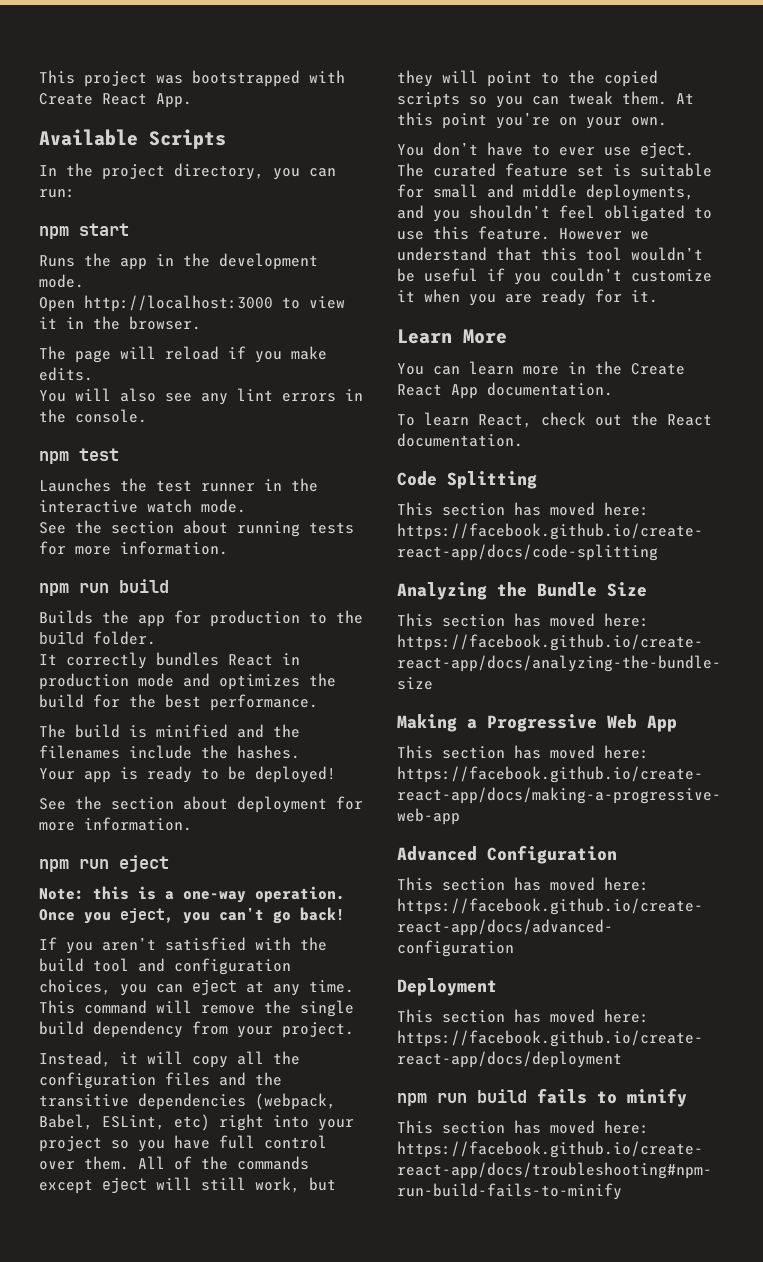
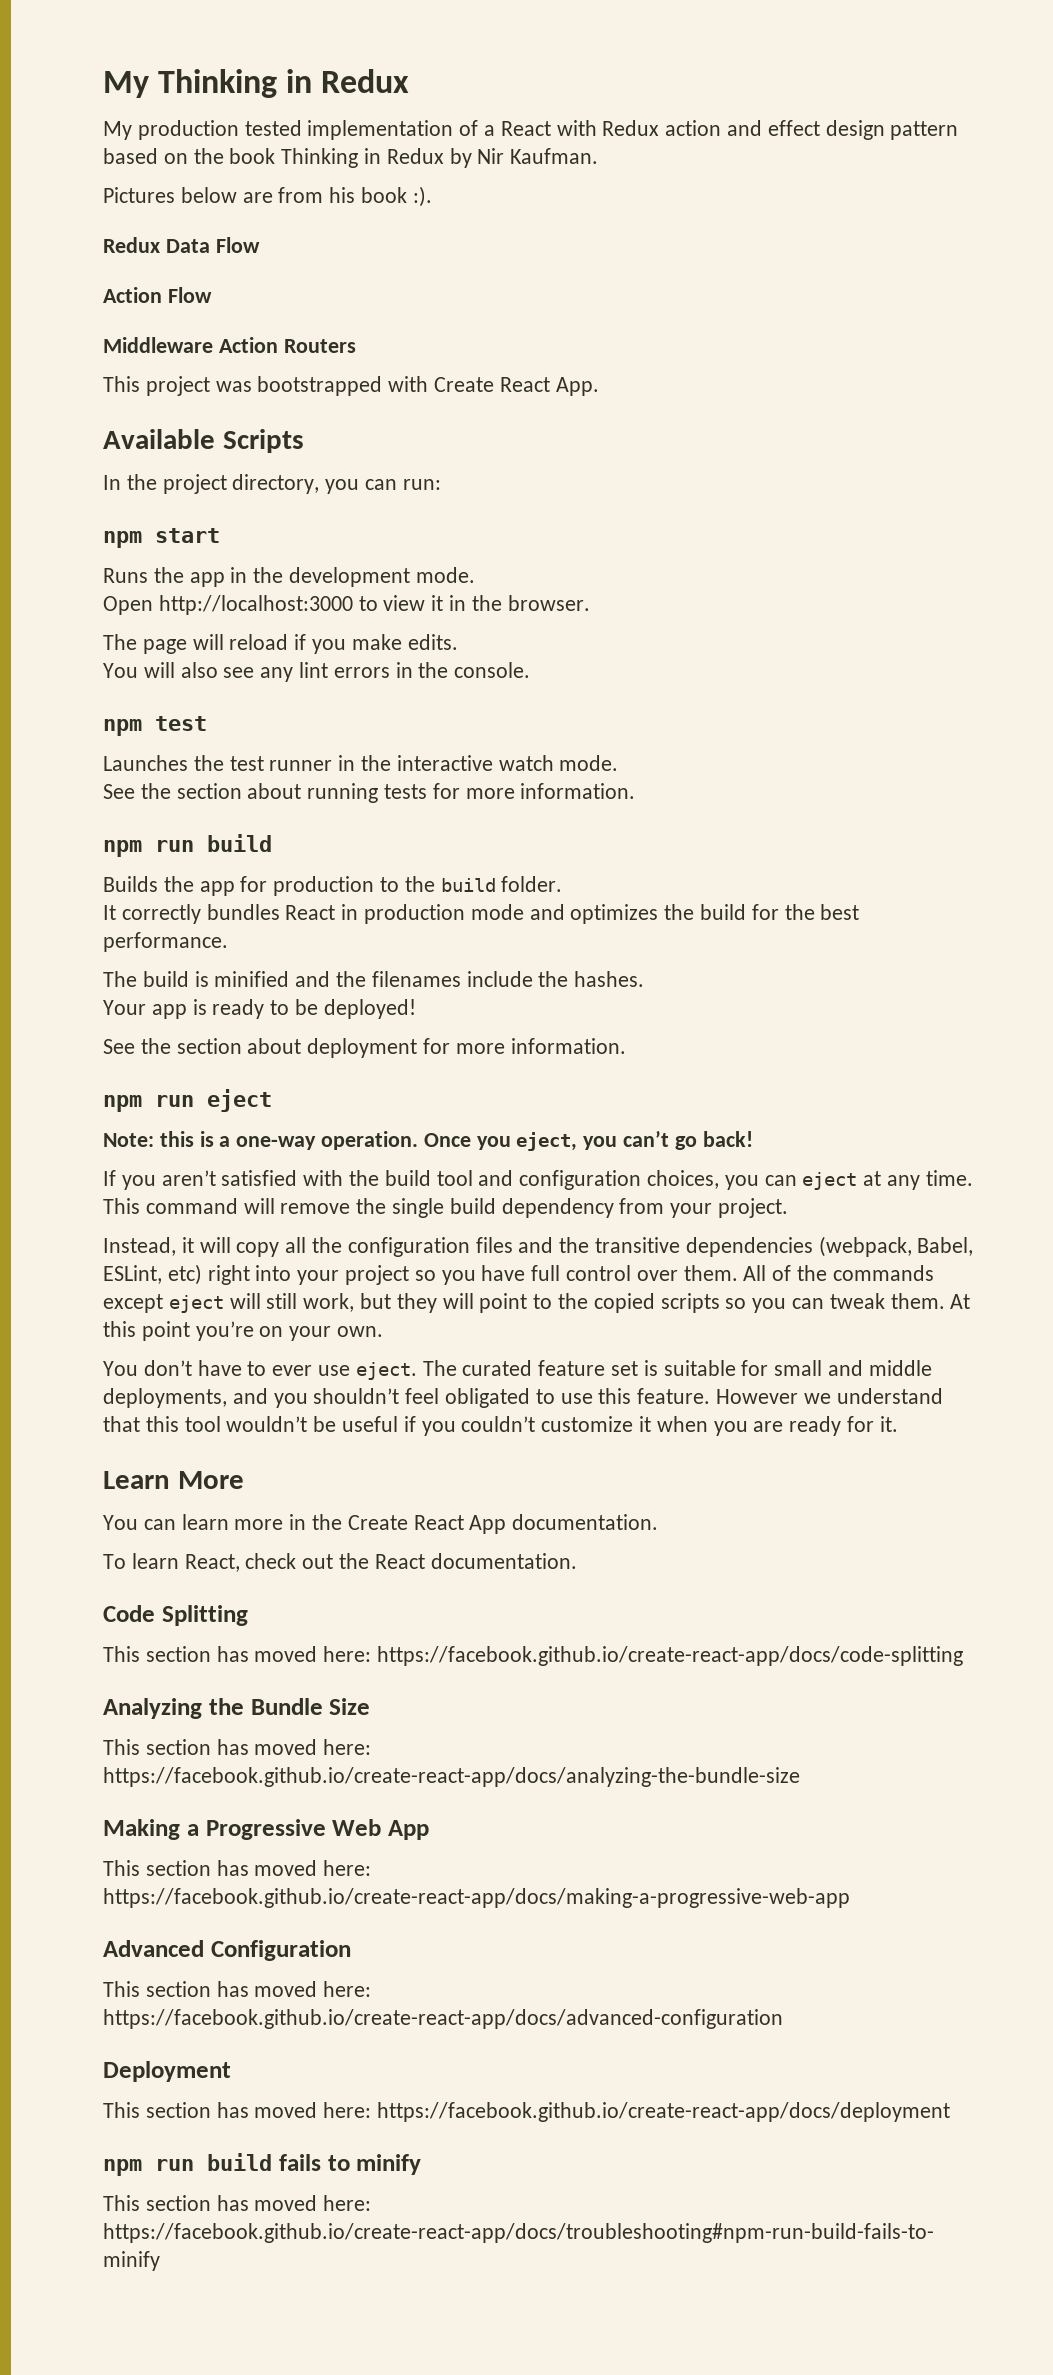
(39, 77) none -> [103,69,410,98] [103,120,959,140] [103,148,599,168] [103,186,432,207] [103,237,260,253] [103,287,212,303] [103,337,356,353] My Thinking in Redux // My production tested implementation of a React with Redux action and effect design pattern based on the book Thinking in Redux by Nir Kaufman. // Pictures below are from his book :). // Redux Data Flow // Action Flow // Middleware Action Routers //

